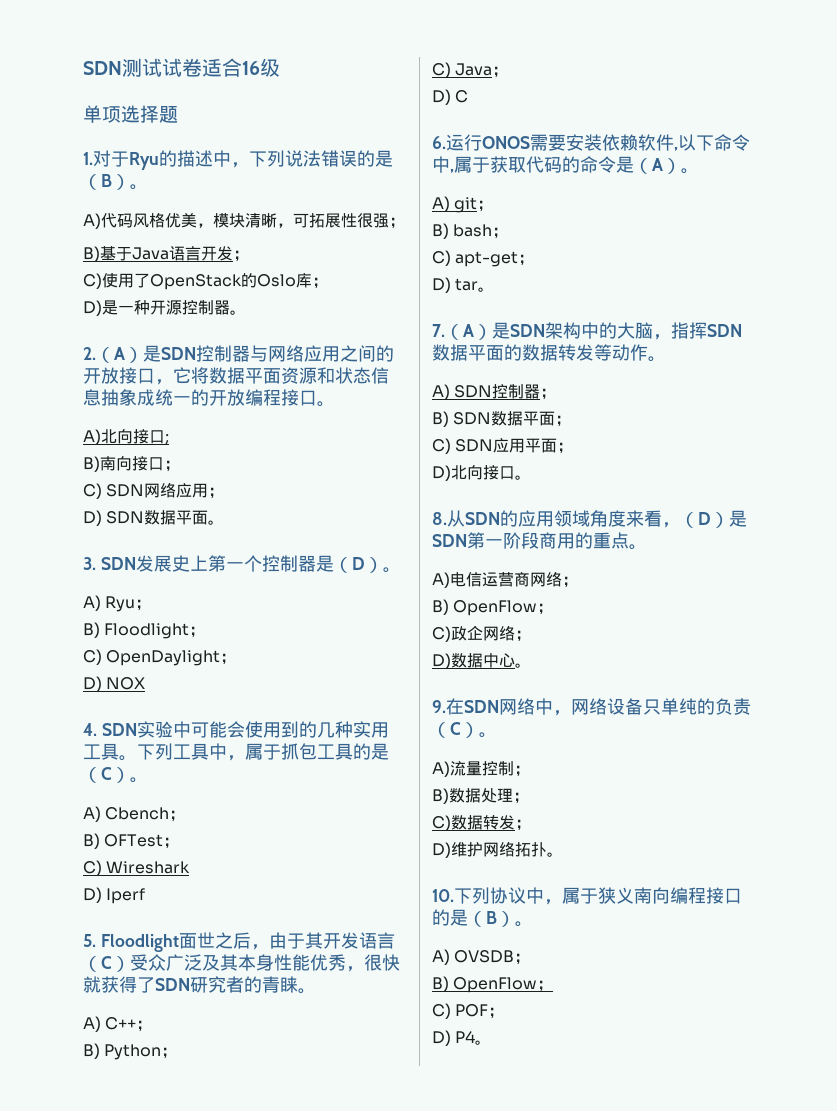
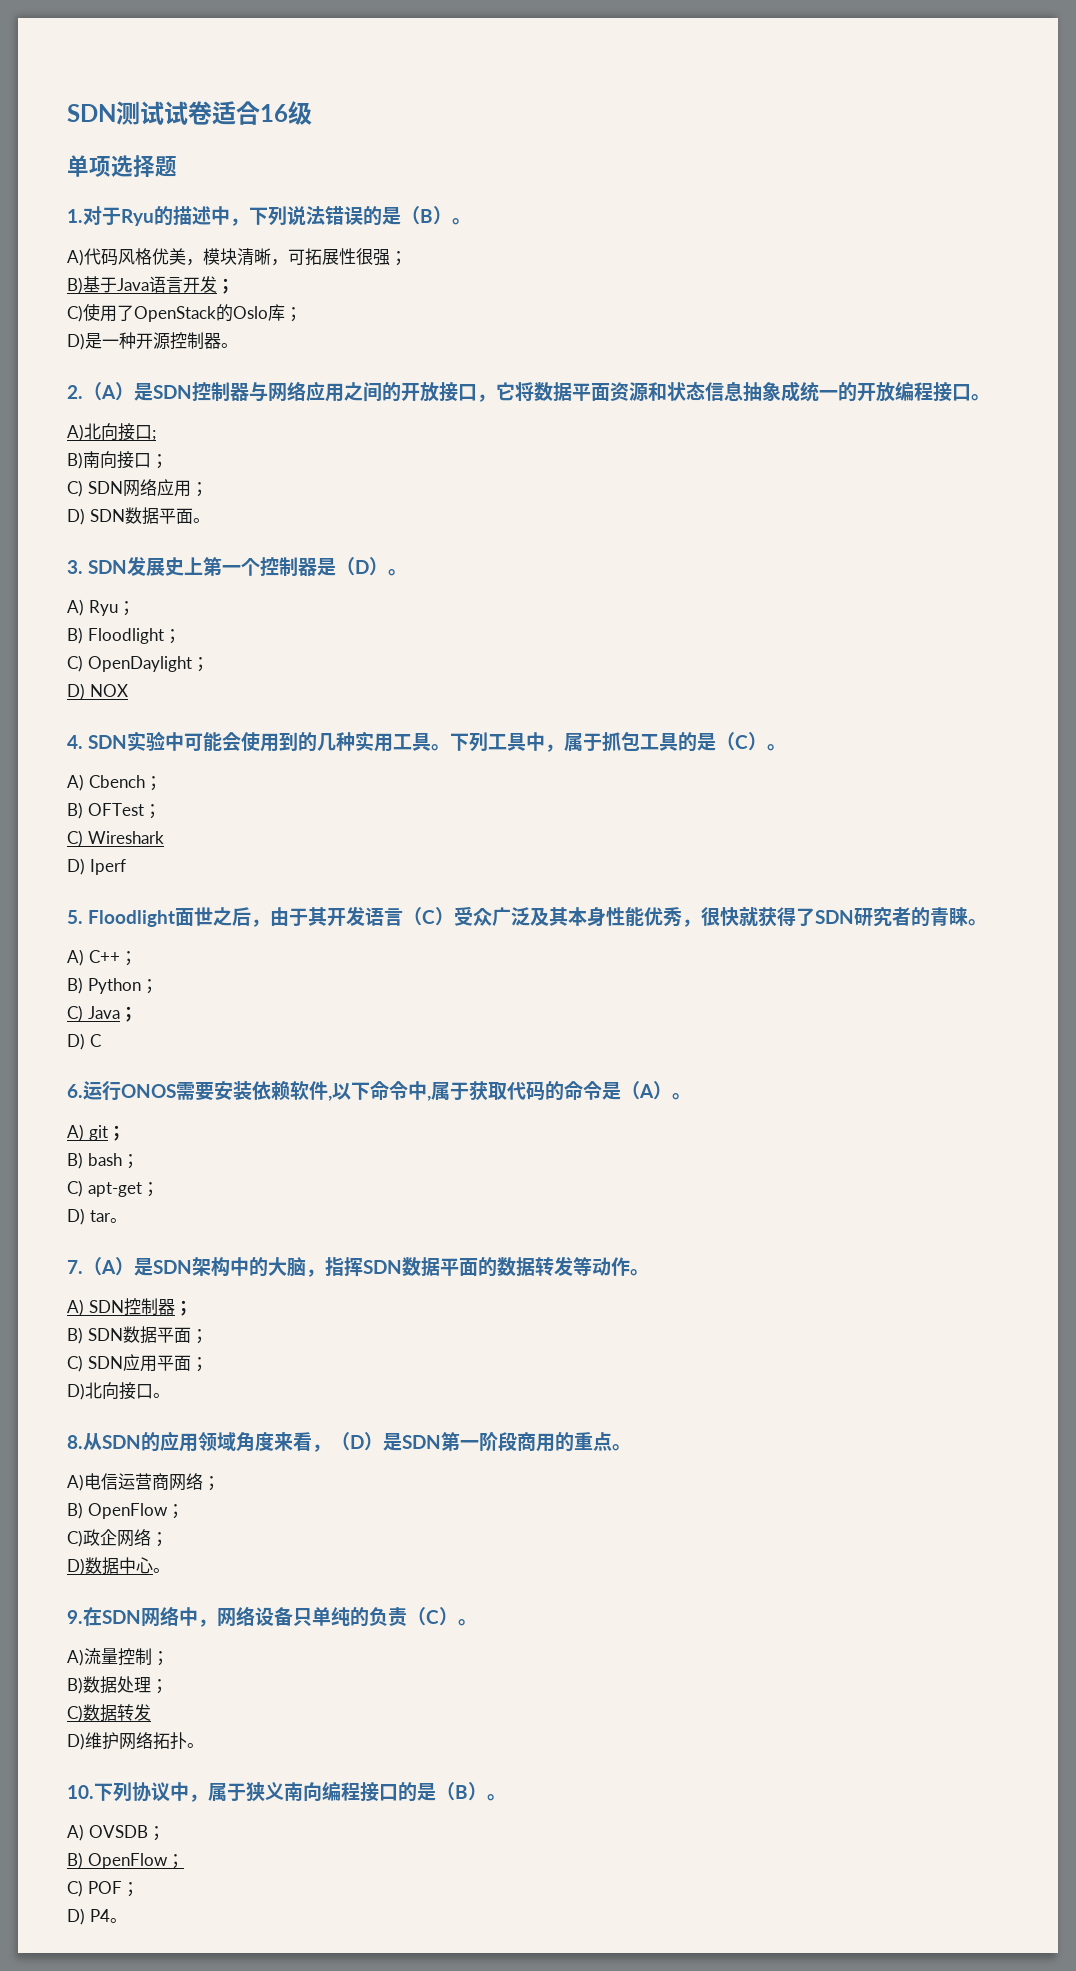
[515,819,531,831] ； -> (151, 1712) none

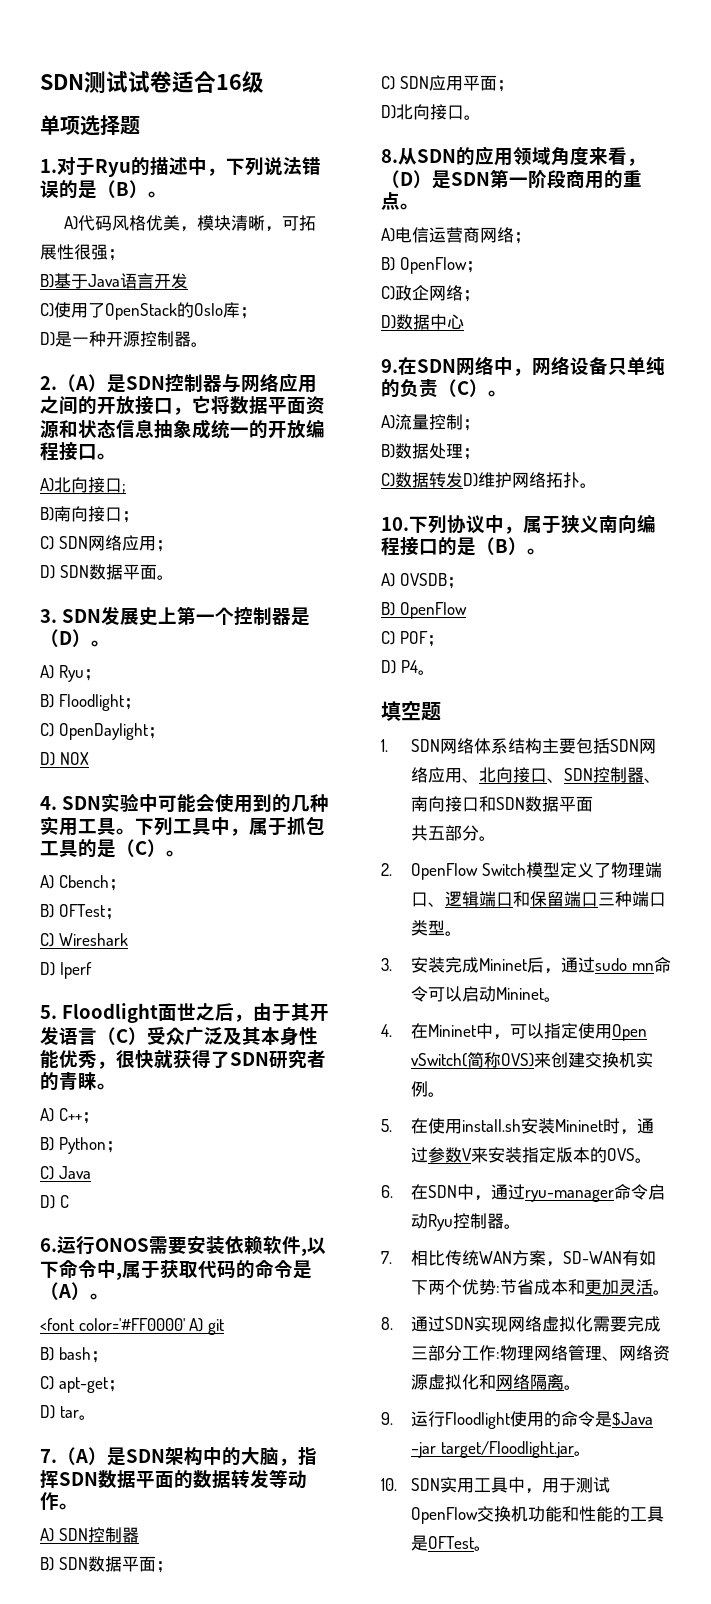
[217,278,234,294] ； -> (188, 281) none
[119,1006,137,1022] ； -> (91, 1172) none
(691, 1096) none -> [40,1318,185,1331] <font color='#FF0000'
[107,1125,125,1141] ； -> (224, 1327) none
[174,1300,192,1316] ； -> (139, 1535) none
[153,1568,170,1573] 。 -> (464, 322) none
(151, 1712) // -> (463, 480) none
[166,1854,184,1869] ； -> (467, 610) none
(127, 1920) none -> [381,701,441,721] [381,738,657,754] [411,767,662,783] [411,796,594,812] [411,825,497,841] [381,862,662,880] [411,891,667,907] [411,920,463,936] [381,957,671,974] [411,986,562,1002] [381,1023,648,1041] [411,1052,654,1068] [411,1081,446,1097] [381,1118,655,1135] [411,1147,653,1163] [381,1184,666,1202] [411,1213,522,1231] [381,1250,657,1267] [411,1279,671,1295] [381,1316,662,1332] [411,1345,671,1361] [411,1374,582,1390] [381,1411,654,1429] [411,1441,591,1458] [381,1477,611,1494] [411,1506,665,1524] [411,1535,492,1551] // 填空题 // 1. SDN网络体系结构主要包括SDN网络应用、北向接口、SDN控制器、南向接口和SDN数据平面 // 共五部分。 // 2. OpenFlow Switch模型定义了物理端口、逻辑端口和保留端口三种端口类型。 // 3.安装完成Mininet后，通过sudo mn命令可以启动Mininet。 // 4.在Mininet中，可以指定使用Open vSwitch(简称OVS)来创建交换机实例。 // 5.在使用install.sh安装Mininet时，通过参数V来安装指定版本的OVS。 // 6.在SDN中，通过ryu-manager命令启动Ryu控制器。 // 7.相比传统WAN方案，SD-WAN有如下两个优势:节省成本和更加灵活。 // 8.通过SDN实现网络虚拟化需要完成三部分工作:物理网络管理、网络资源虚拟化和网络隔离。 // 9.运行Floodlight使用的命令是$Java –jar target/Floodlight.jar。 // 10. SDN实用工具中，用于测试OpenFlow交换机功能和性能的工具是OFTest。

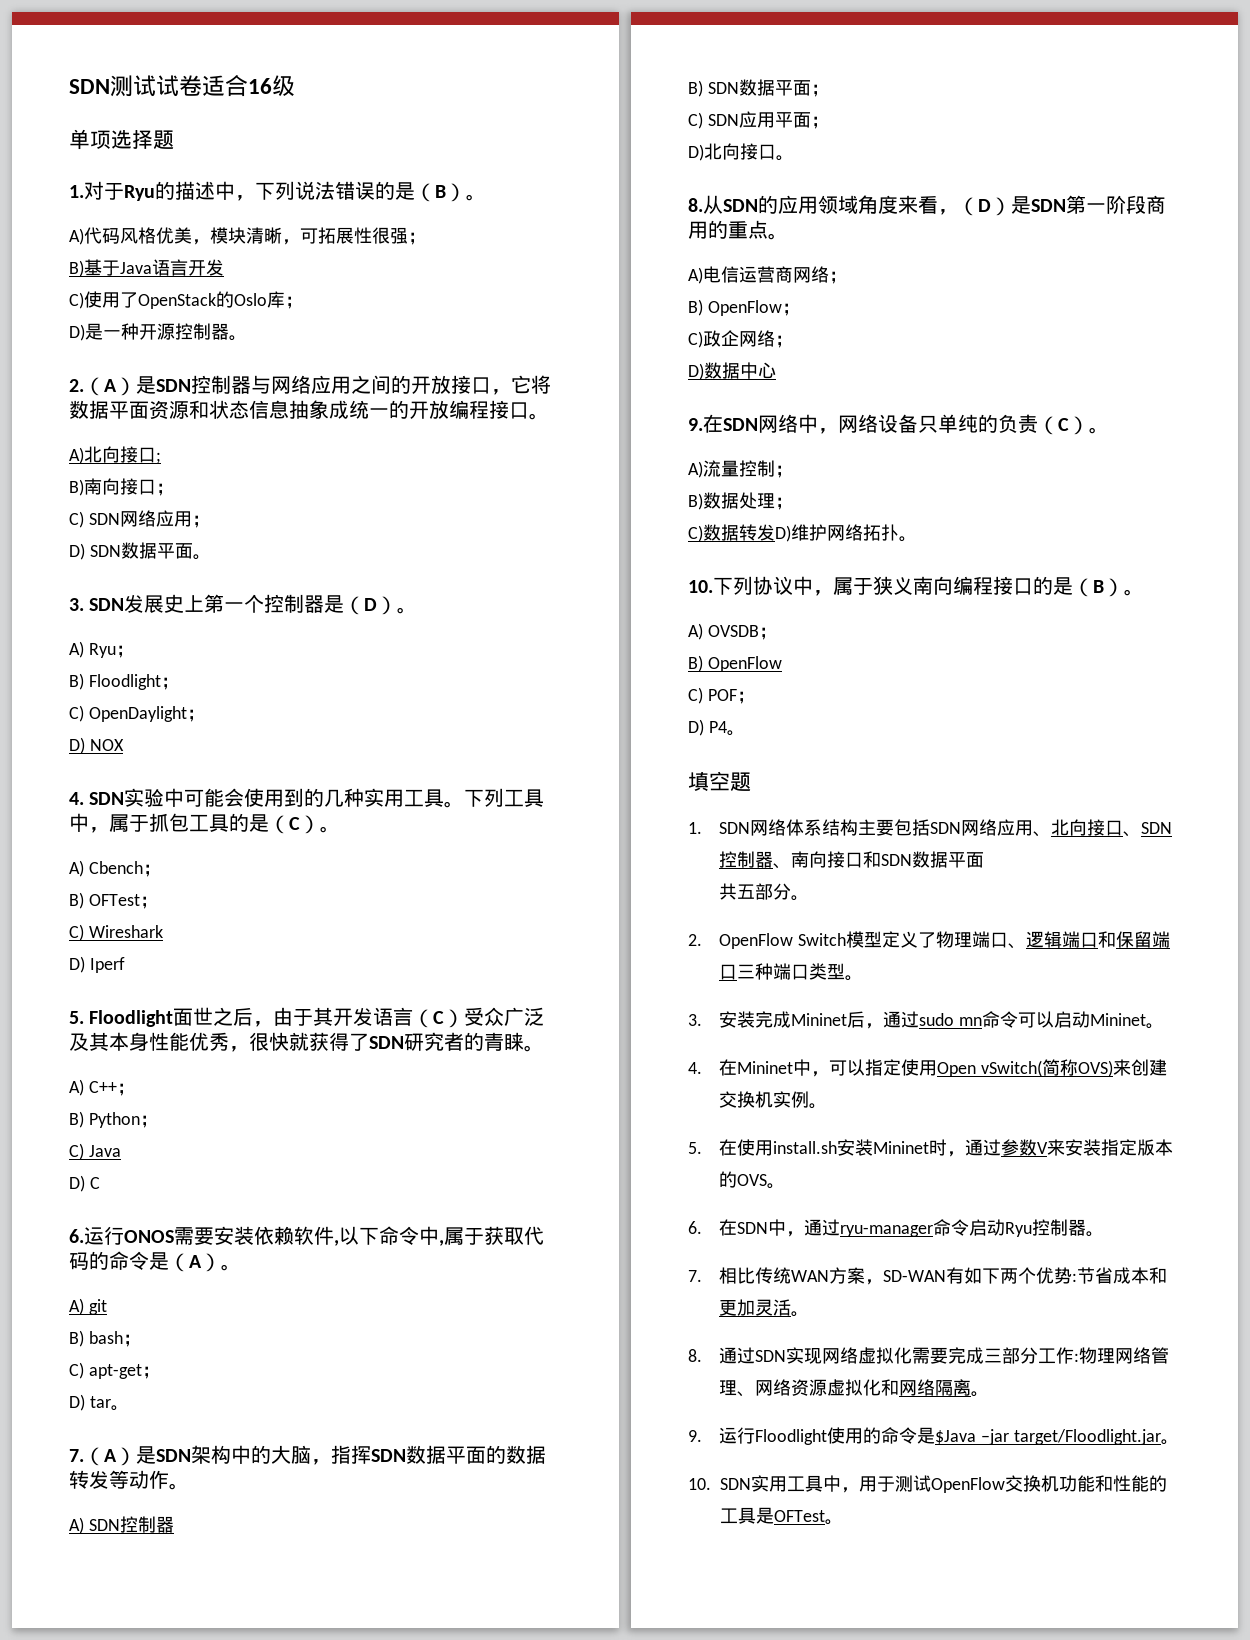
[40,1318,185,1331] <font color='#FF0000' -> (241, 1267) none

